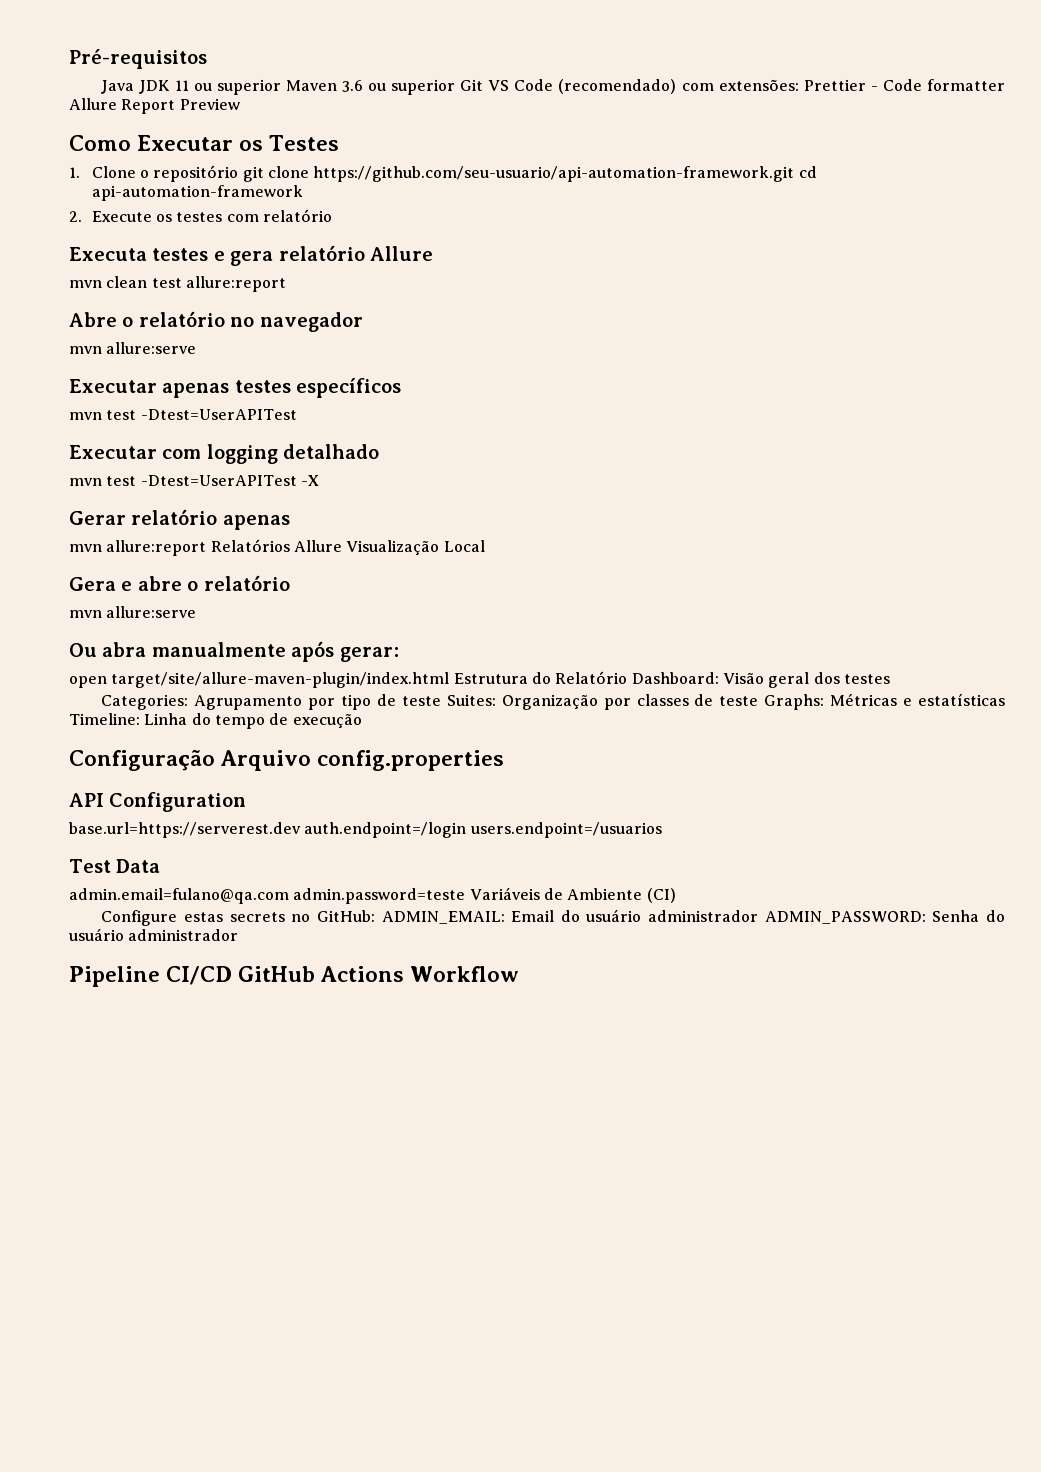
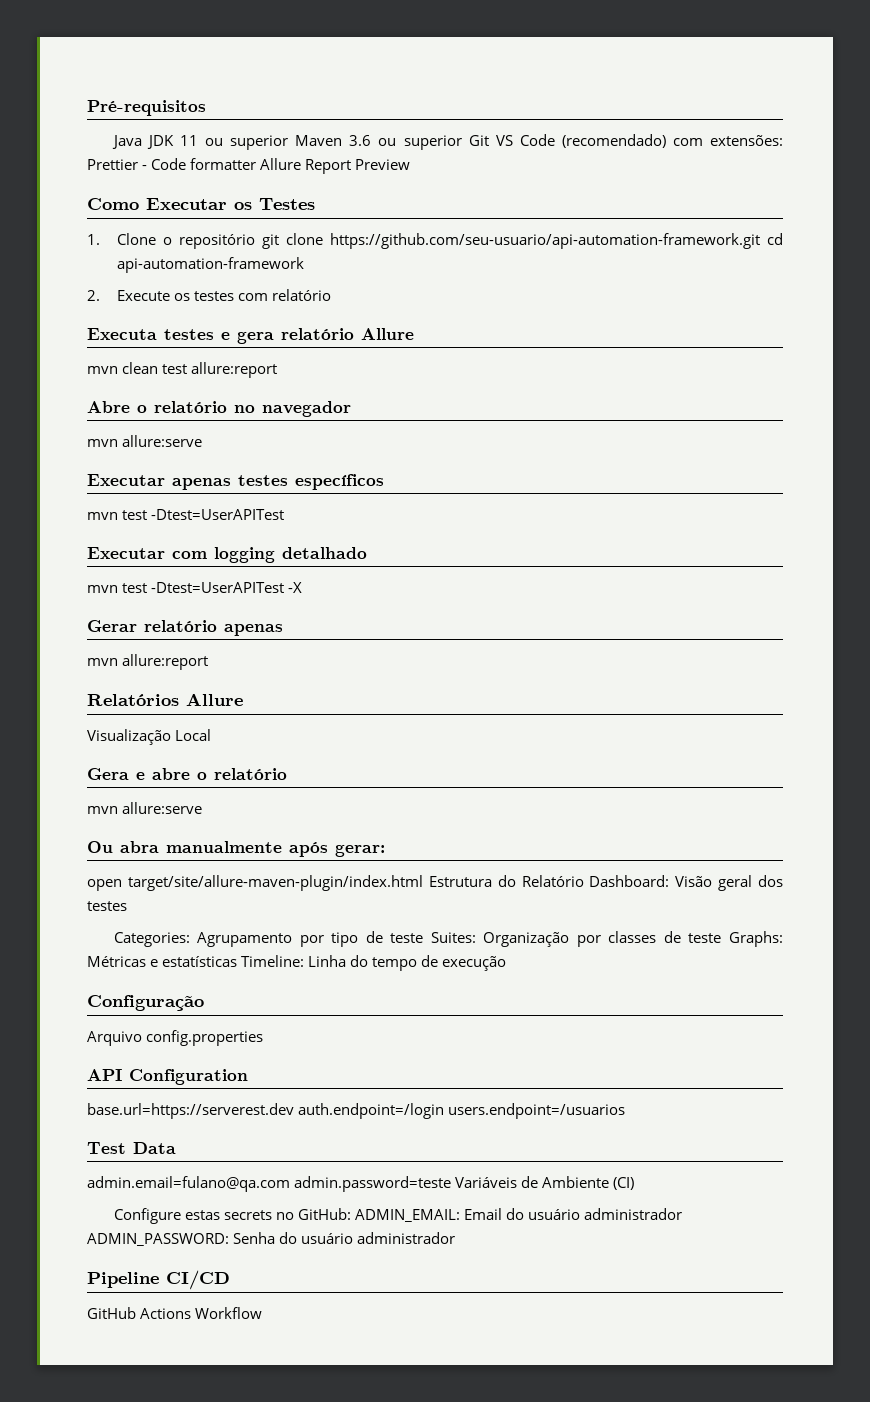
(207, 548) none -> (209, 662) //
(342, 546) none -> (243, 699) //
(215, 760) none -> (204, 1003) //
(233, 975) none -> (230, 1280) //

